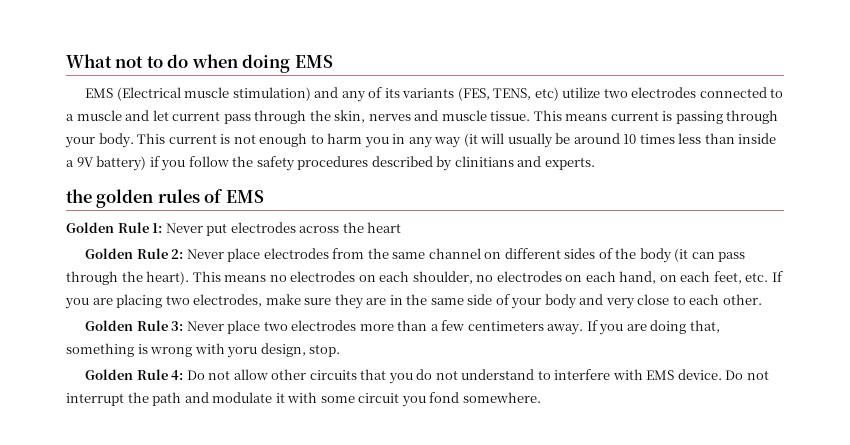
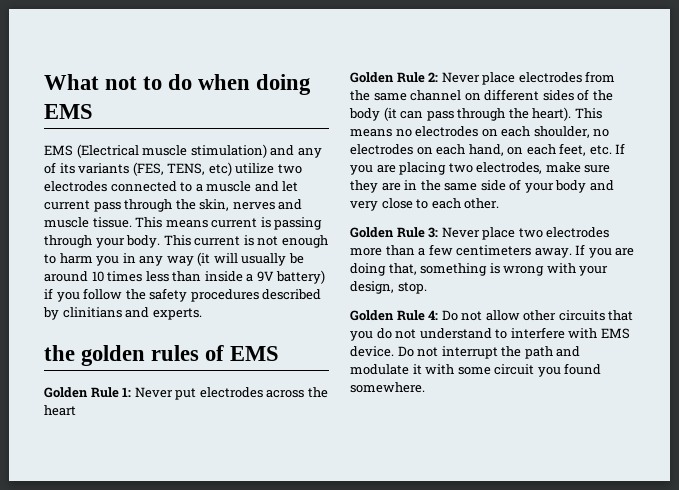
[227,347,258,358] yoru -> [579,266,609,276] your
[429,392,460,403] fond -> [564,363,602,375] found

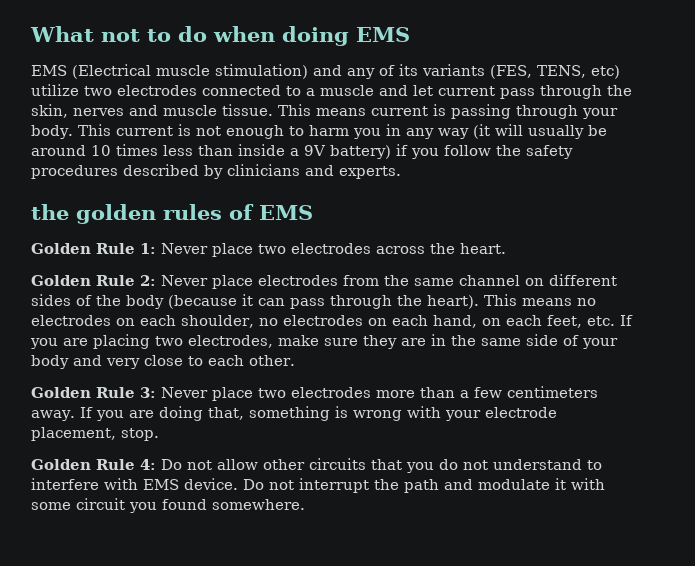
[62,307,122,318] clinitians -> [227,164,300,176] clinicians
[175,388,197,400] put -> [212,243,286,257] place two
[44,405,76,416] heart -> [460,243,506,254] heart.
[383,107,397,121] (it -> [168,294,253,309] (because it
[350,281,394,294] design, -> [484,407,557,418] [31,427,116,441] electrode placement,

